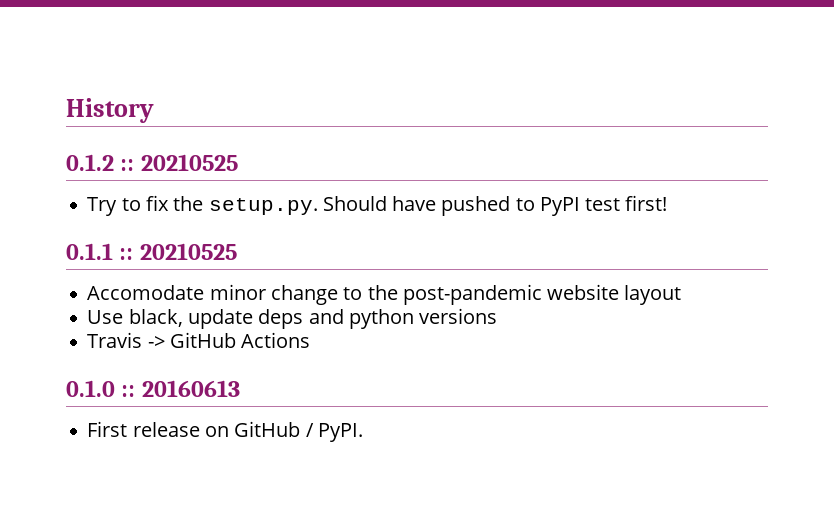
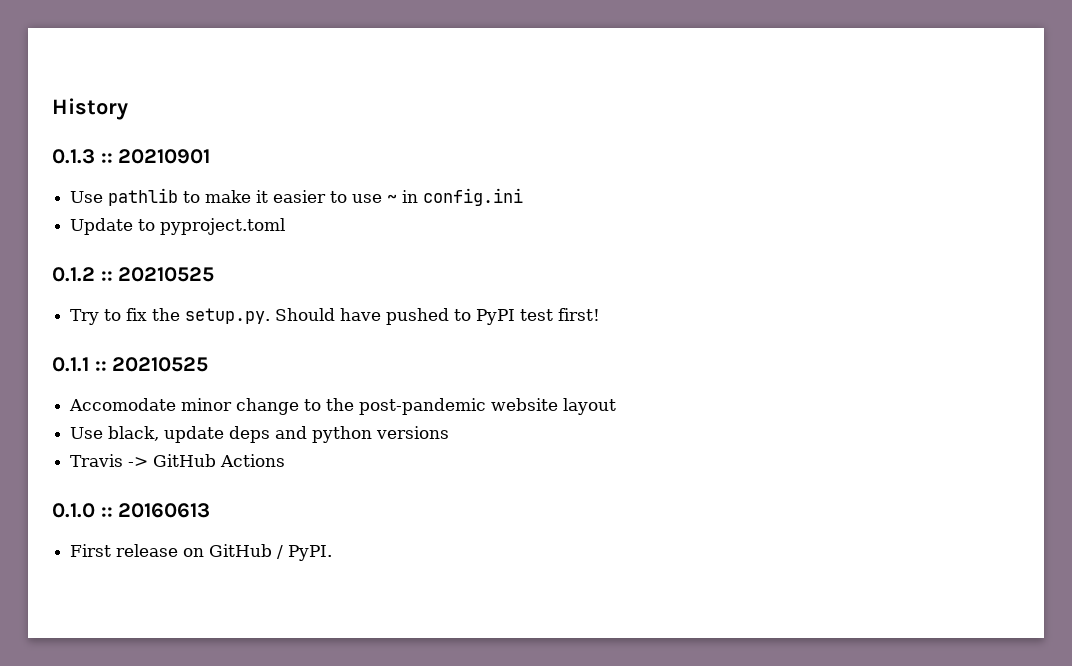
(154, 110) none -> [52,149,211,164] [70,188,524,206] [70,218,286,235] // 0.1.3 :: 20210901 // Use pathlib to make it easier to use ~ in config.ini // Update to pyproject.toml

